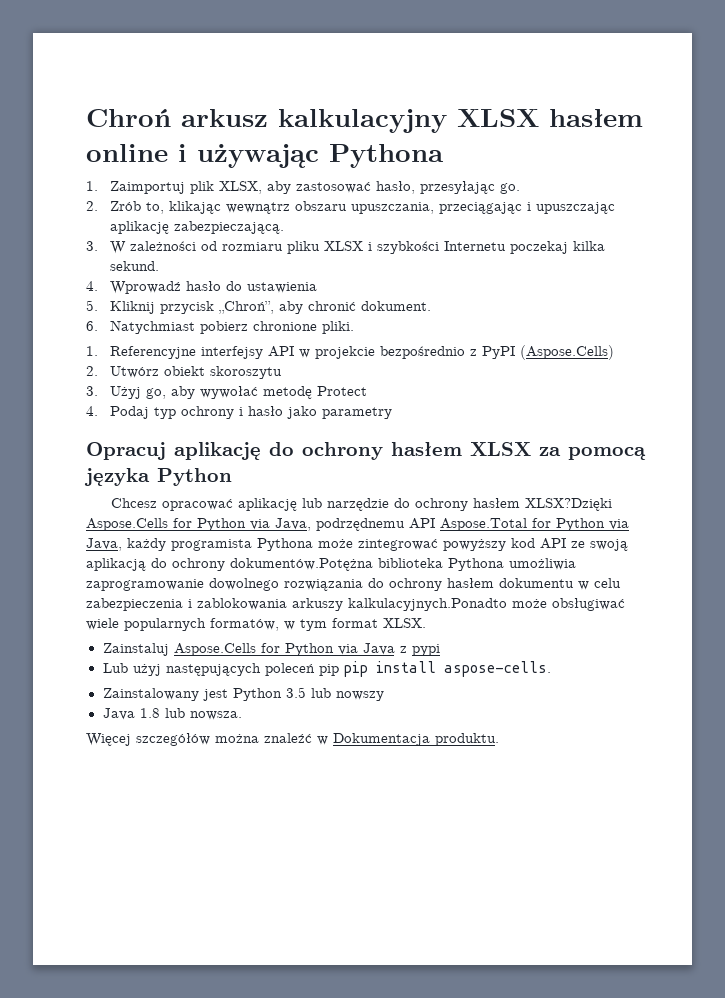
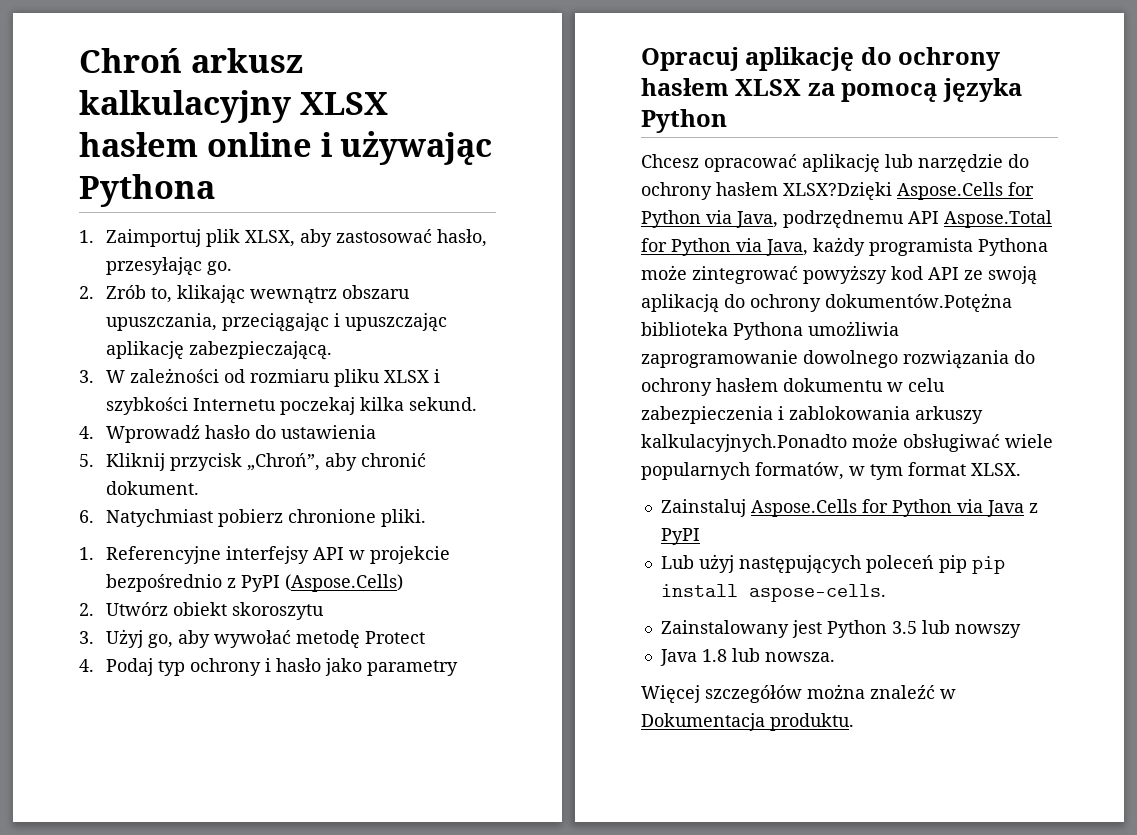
[411,644,440,656] pypi -> [660,528,700,545] PyPI

